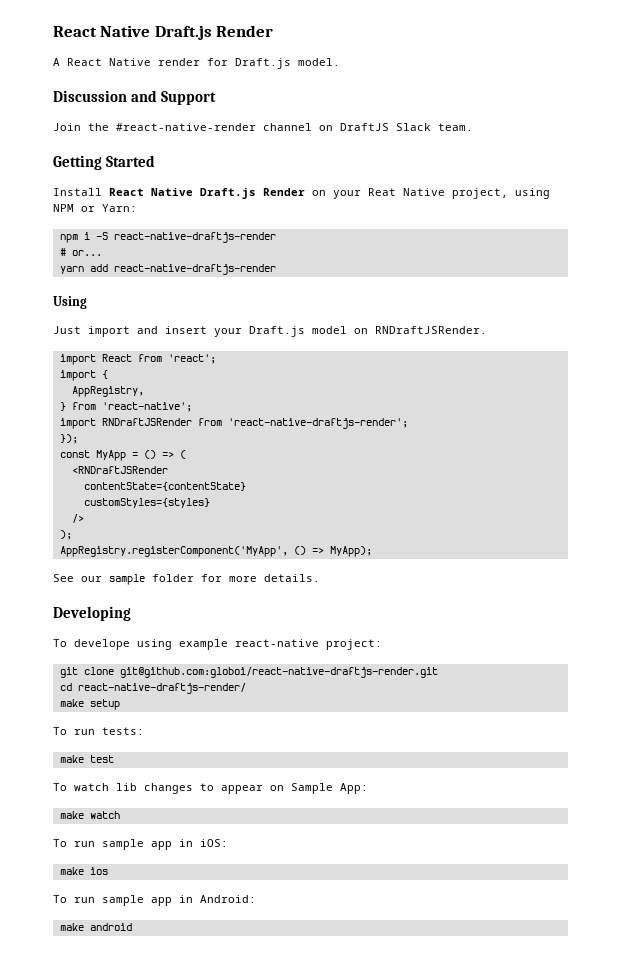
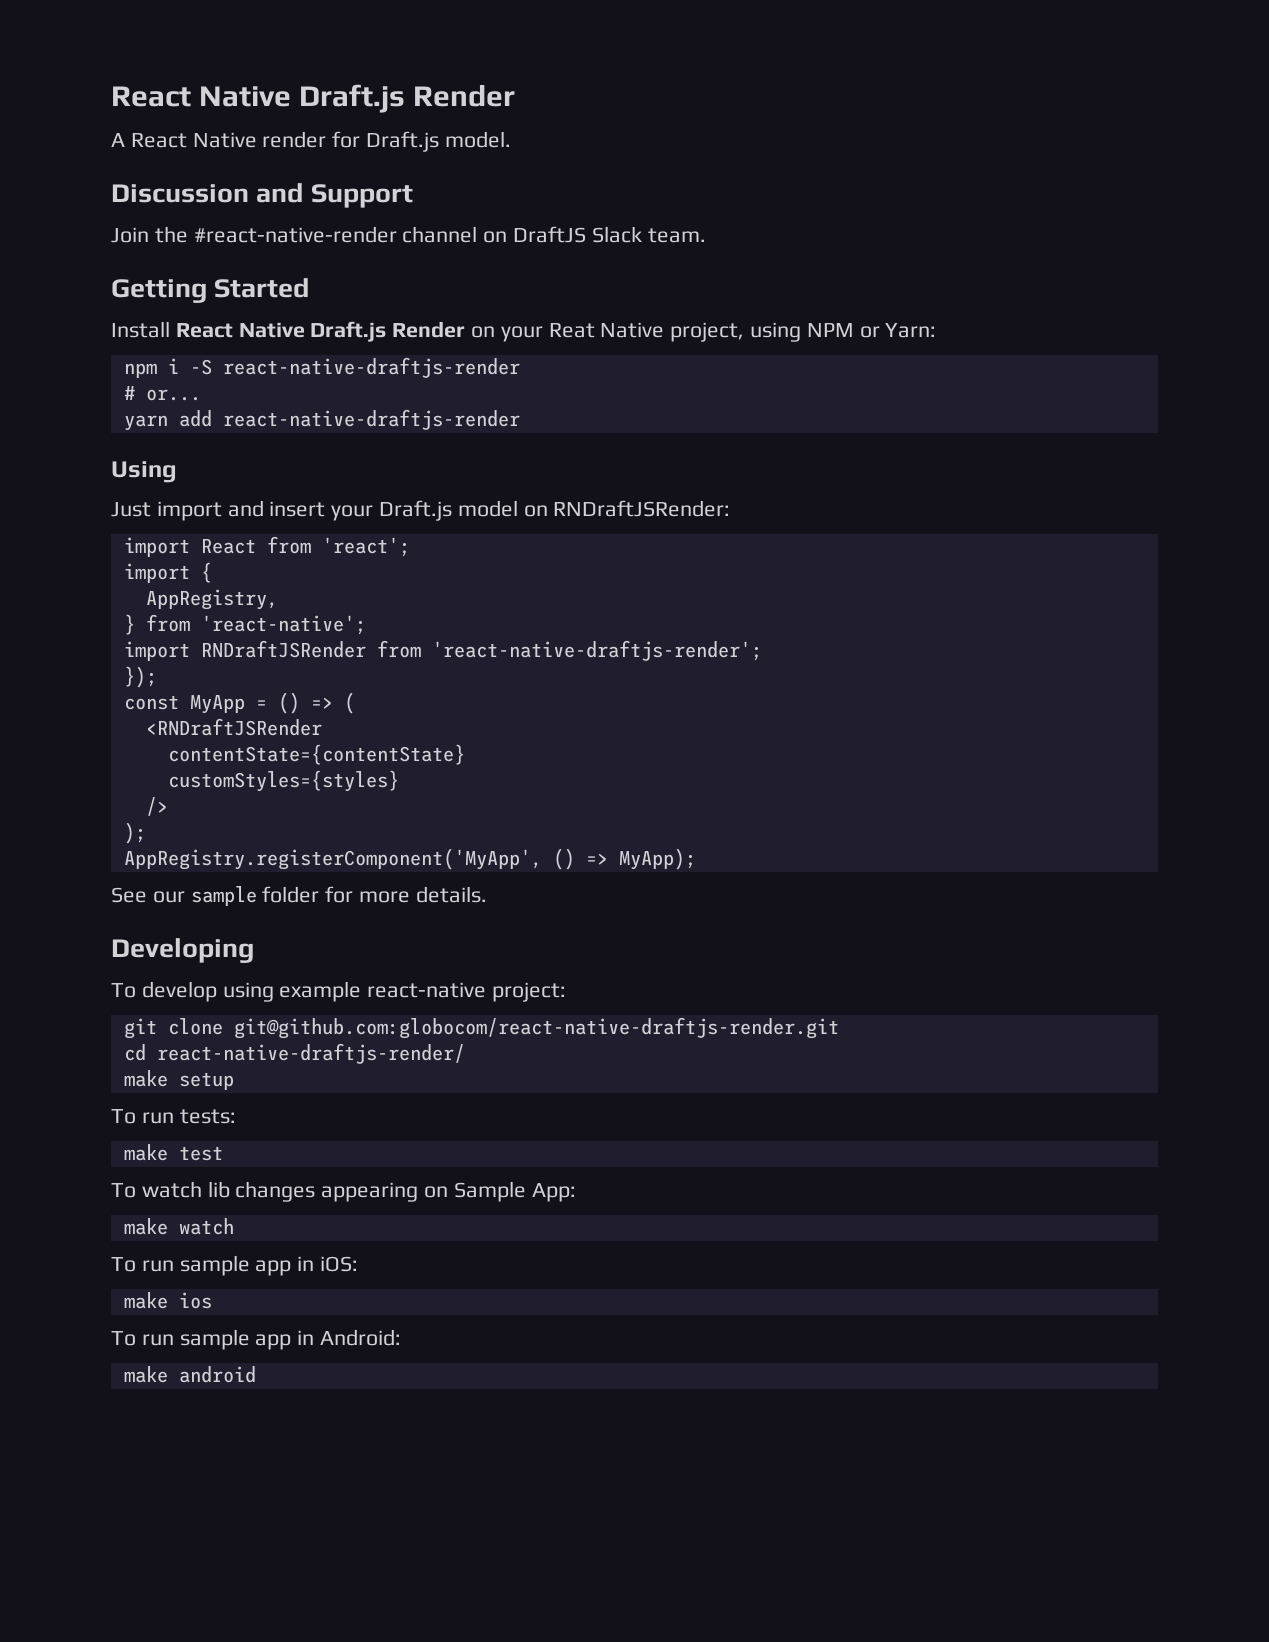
[375,326,487,334] RNDraftJSRender. -> [553,500,731,517] RNDraftJSRender:
[74,639,130,650] develope -> [141,981,217,1002] develop
[119,667,438,678] git@github.com:globoi/react-native-draftjs-render.git -> [233,1017,839,1039] git@github.com:globocom/react-native-draftjs-render.git
[200,783,263,794] to appear -> [321,1182,419,1202] appearing

